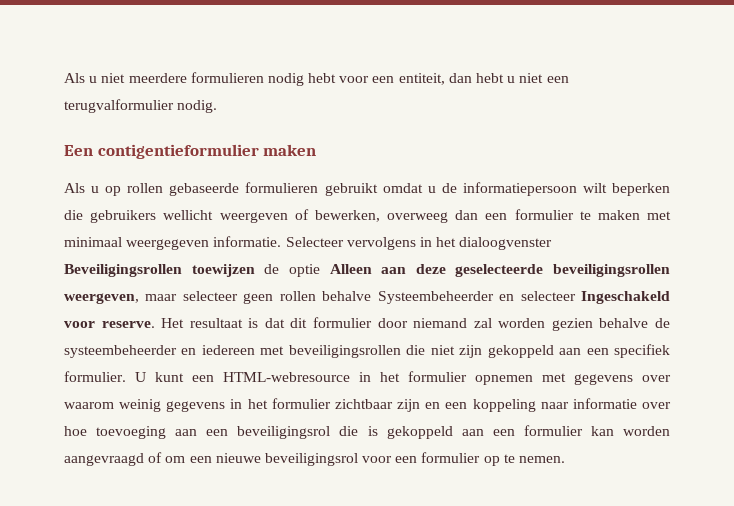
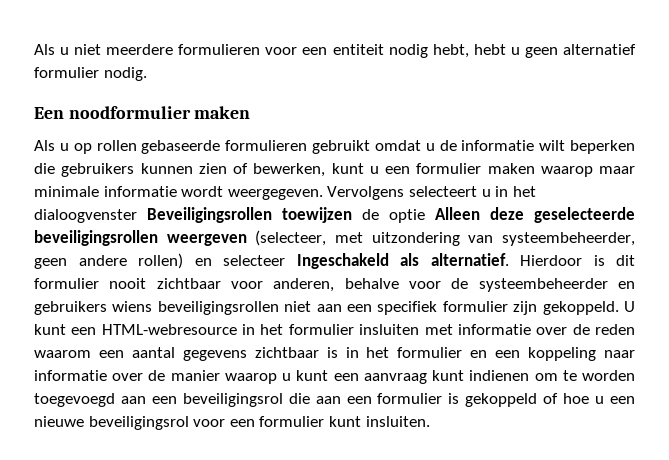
[267,73,569,86] [64,99,174,113] nodig hebt voor een entiteit, dan hebt u niet een terugvalformulier -> [265,44,637,58] [34,67,99,78] voor een entiteit nodig hebt, hebt u geen alternatief formulier
[97,144,259,159] contigentieformulier -> [68,106,191,119] noodformulier
[462,182,577,196] informatiepersoon -> [461,140,535,151] informatie
[163,209,671,223] [64,236,416,250] wellicht weergeven of bewerken, overweeg dan een formulier te maken met minimaal weergegeven informatie. Selecteer vervolgens -> [140,163,635,177] [34,186,491,200] kunnen zien of bewerken, kunt u een formulier maken waarop maar minimale informatie wordt weergegeven. Vervolgens selecteert u
[381,267,407,274] aan -> (480, 213) none
[64,291,670,304] [64,317,670,331] [64,344,670,358] [64,371,126,382] weergeven, maar selecteer geen rollen behalve Systeembeheerder en selecteer Ingeschakeld voor reserve. Het resultaat is dat dit formulier door niemand zal worden gezien behalve de systeembeheerder en iedereen met beveiligingsrollen die niet zijn gekoppeld aan een specifiek formulier. -> [166,230,636,246] [34,253,635,269] [34,278,635,292] [34,301,619,315] weergeven (selecteer, met uitzondering van systeembeheerder, geen andere rollen) en selecteer Ingeschakeld als alternatief. Hierdoor is dit formulier nooit zichtbaar voor anderen, behalve voor de systeembeheerder en gebruikers wiens beveiligingsrollen niet aan een specifiek formulier zijn gekoppeld.
[475,373,671,385] [64,398,421,412] opnemen met gegevens over waarom weinig gegevens in het formulier zichtbaar zijn -> [359,324,636,335] [34,347,463,361] insluiten met informatie over de reden waarom een aantal gegevens zichtbaar is in het formulier
[64,426,167,439] hoe toevoeging -> [148,370,635,384] [34,393,115,407] de manier waarop u kunt een aanvraag kunt indienen om te worden toegevoegd
[367,426,453,439] is gekoppeld -> (310, 398) none
[590,426,670,436] [64,452,186,466] kan worden aangevraagd of om -> [448,393,605,407] is gekoppeld of hoe u
[483,454,566,466] op te nemen. -> [328,416,430,427] kunt insluiten.

